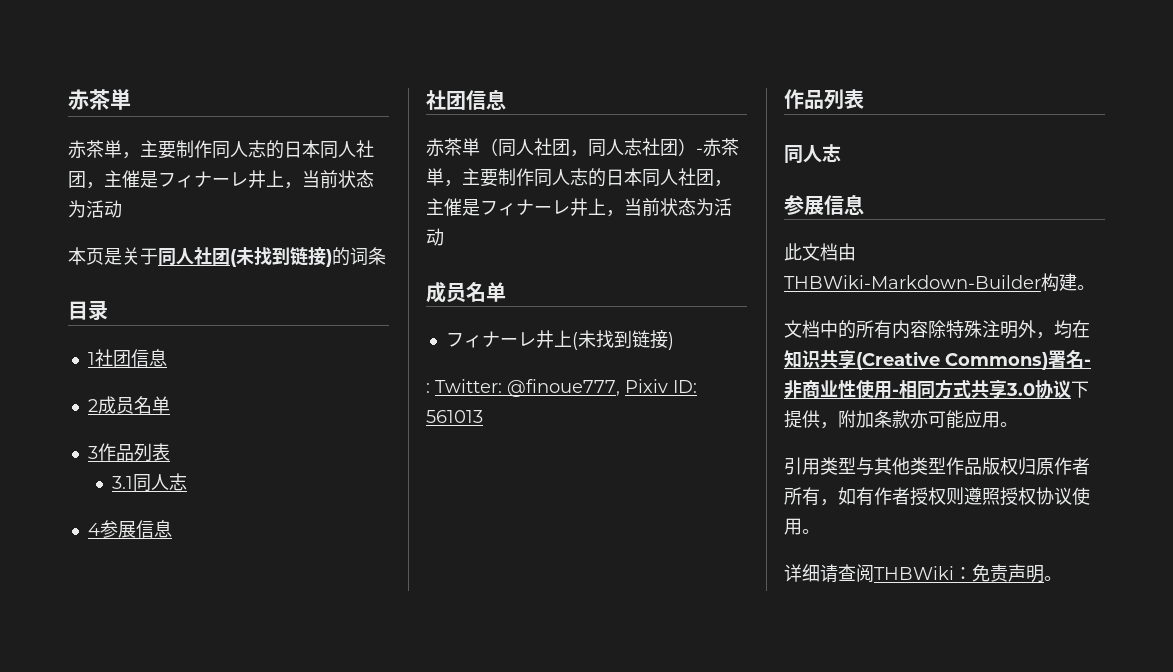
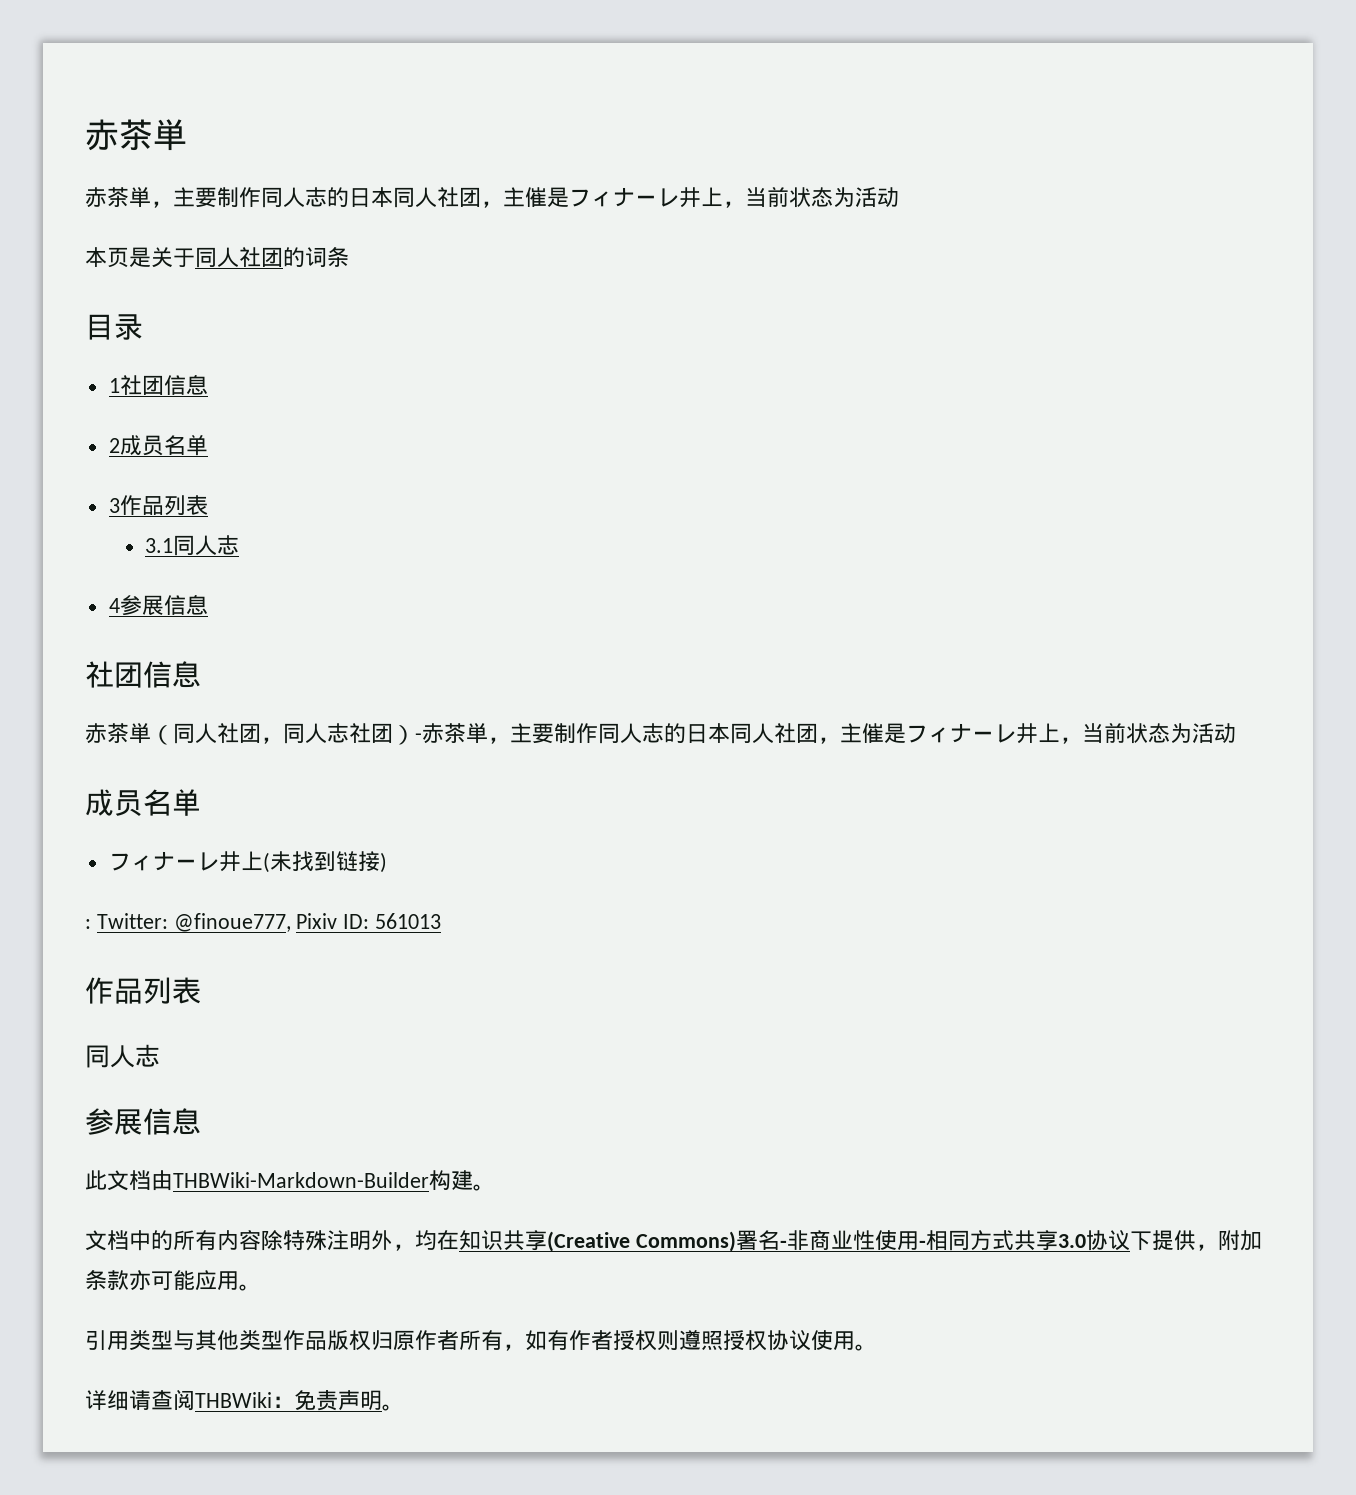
[230,247,332,267] (未找到链接) -> (283, 257) none

